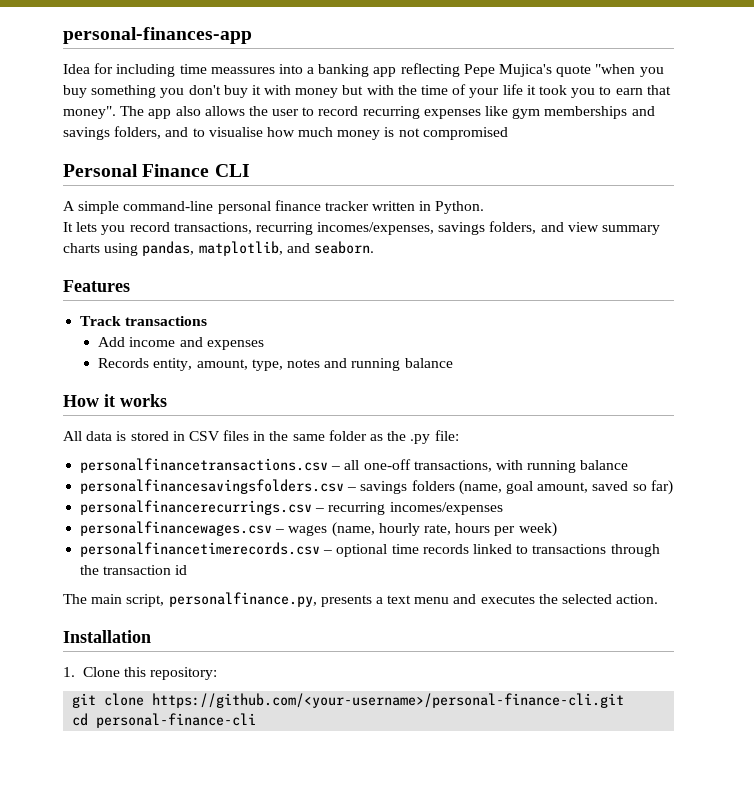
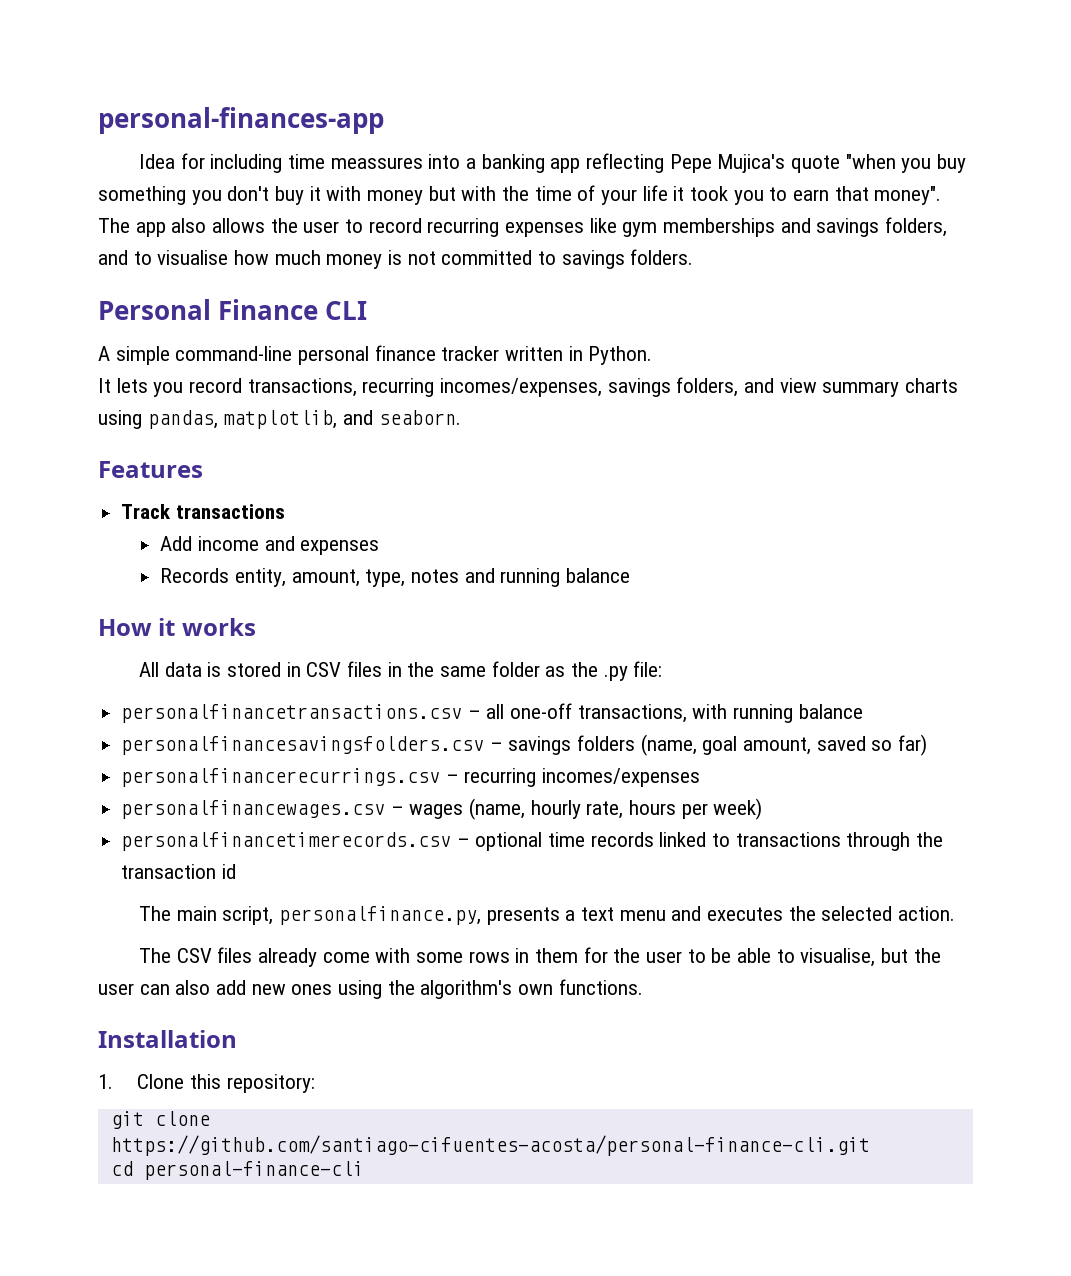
[422,127,508,140] compromised -> [441,249,694,269] committed to savings folders.
(659, 599) none -> [138,947,941,967] [98,979,643,999] // The CSV files already come with some rows in them for the user to be able to visualise, but the user can also add new ones using the algorithm's own functions.
[152,693,625,708] https://github.com/<your-username>/personal-finance-cli.git -> [110,1135,870,1156] https://github.com/santiago-cifuentes-acosta/personal-finance-cli.git

